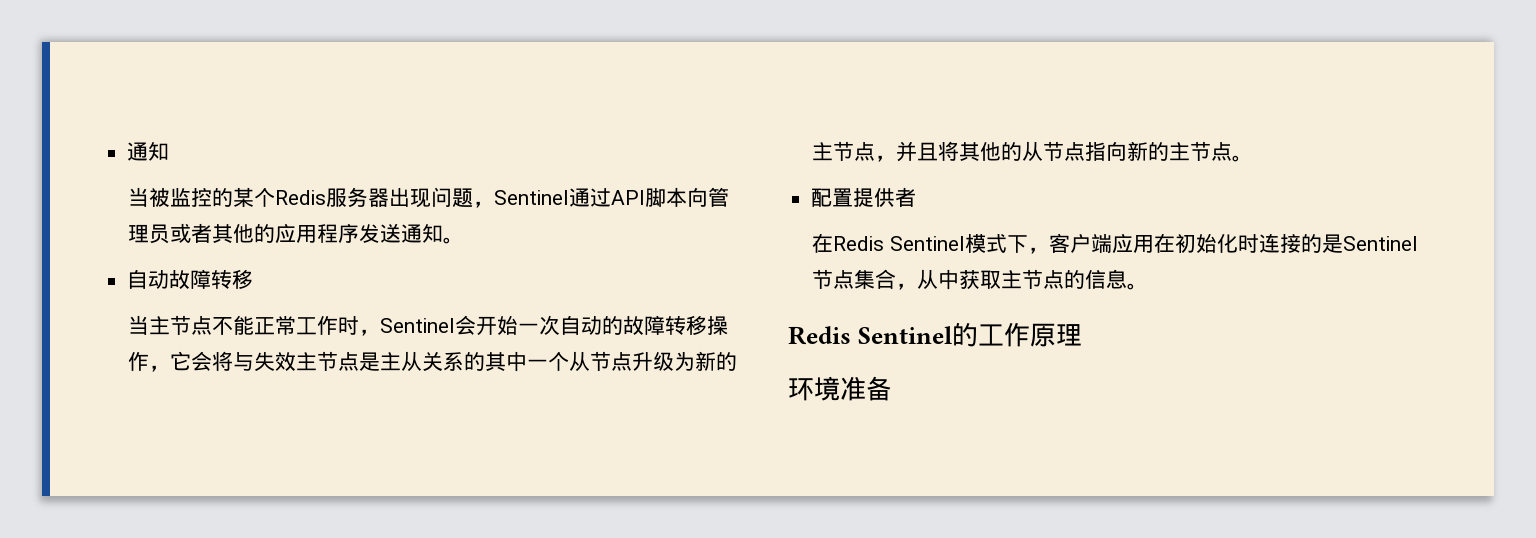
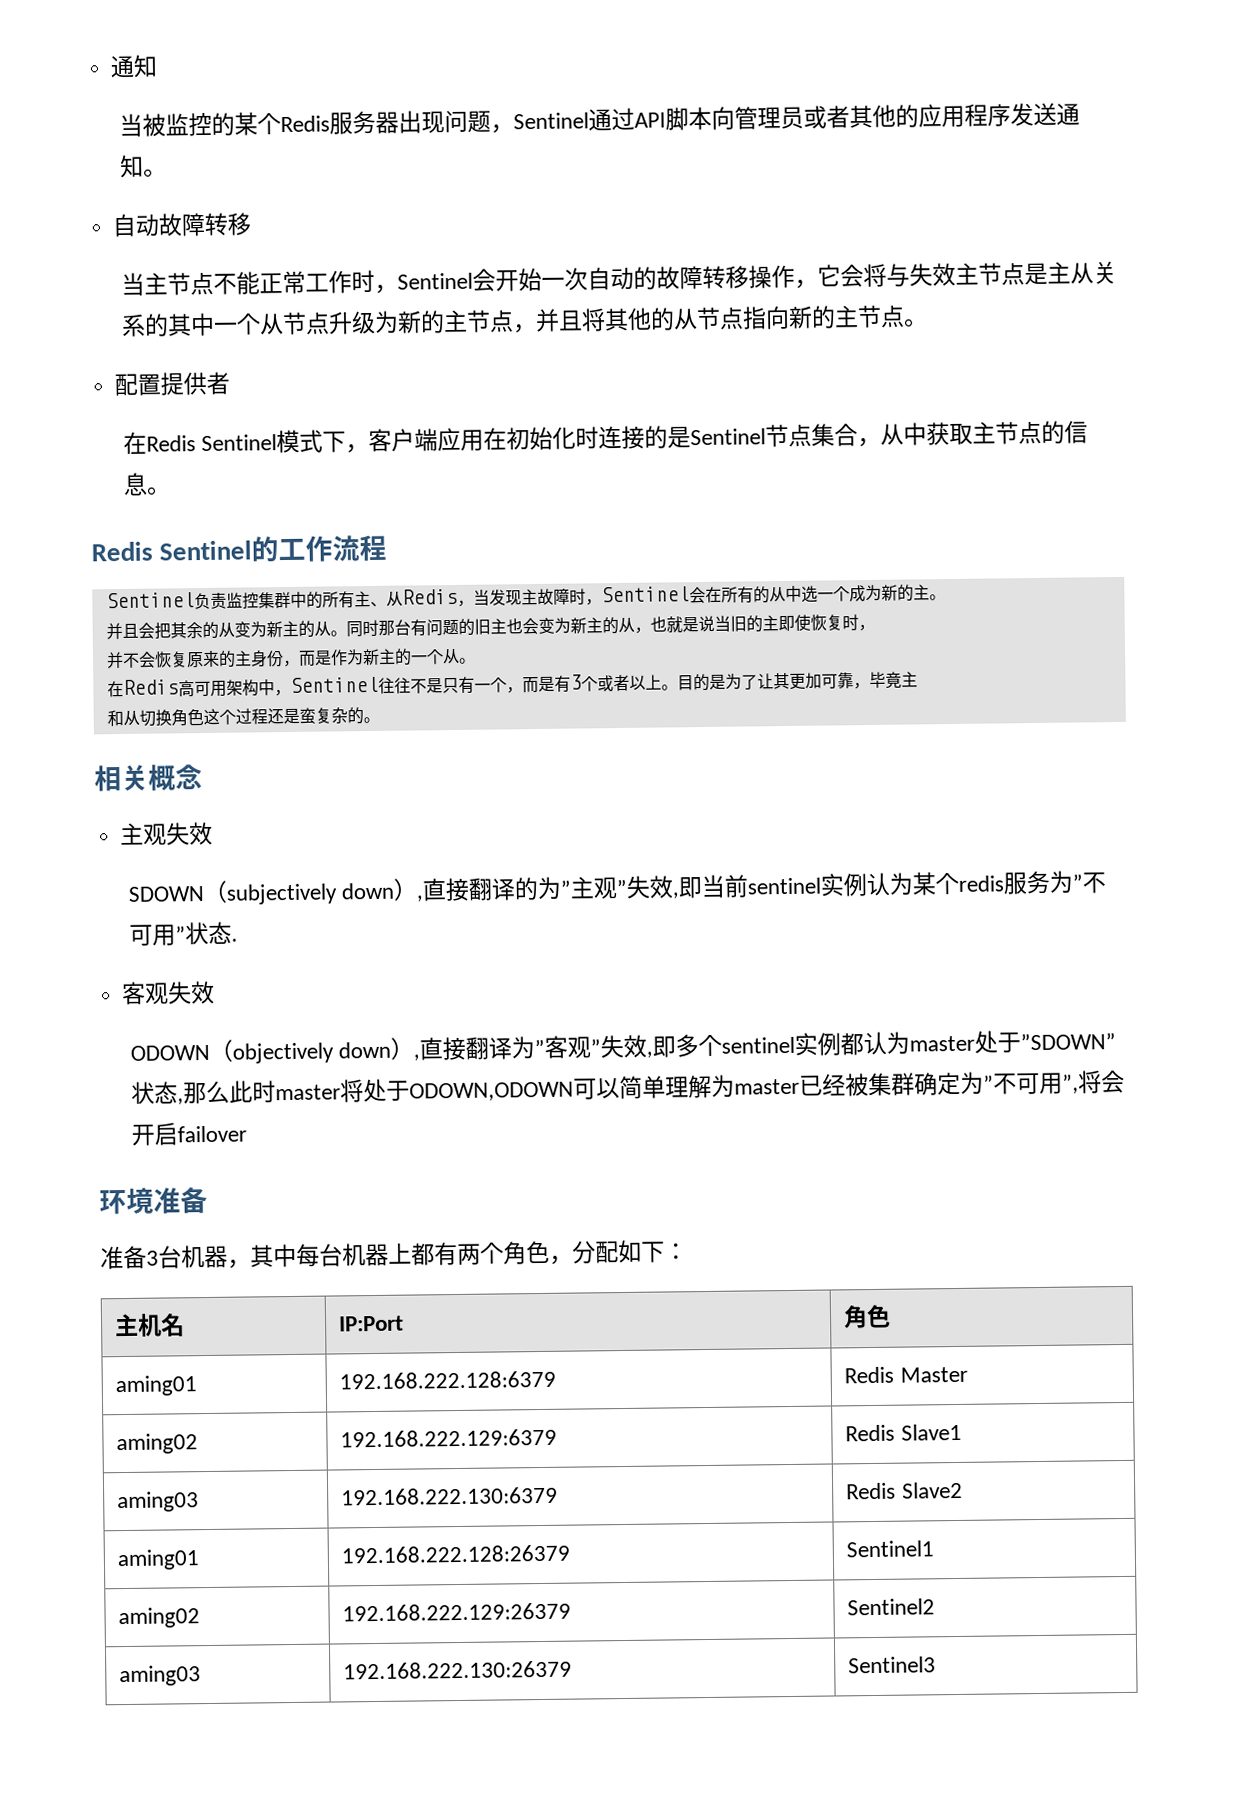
[1029,323,1082,347] [788,376,892,401] 原理 // 环境准备 -> [332,534,388,562] [105,584,946,610] [105,614,875,640] [105,648,476,669] [106,671,918,698] [106,707,380,727] [94,764,203,792] [120,821,214,846] [128,870,1107,905] [129,921,239,946] [121,980,216,1006] [130,1030,1117,1064] [131,1069,1126,1105] [131,1122,248,1146] [99,1186,208,1215] [100,1239,688,1270] [114,1313,186,1337] [338,1315,405,1332] [843,1304,892,1329] [115,1375,198,1397] [339,1370,557,1390] [844,1366,968,1384] [116,1433,199,1455] [340,1428,558,1448] [845,1423,962,1442] [117,1491,200,1513] [341,1486,559,1506] [846,1481,963,1500] [117,1549,201,1571] [341,1544,571,1564] [846,1540,935,1558] [118,1607,201,1629] [342,1602,572,1622] [847,1598,936,1616] [119,1665,202,1687] [343,1660,573,1680] [848,1656,937,1674] 流程 // Sentinel负责监控集群中的所有主、从Redis，当发现主故障时，Sentinel会在所有的从中选一个成为新的主。 // 并且会把其余的从变为新主的从。同时那台有问题的旧主也会变为新主的从，也就是说当旧的主即使恢复时， // 并不会恢复原来的主身份，而是作为新主的一个从。 // 在Redis高可用架构中，Sentinel往往不是只有一个，而是有3个或者以上。目的是为了让其更加可靠，毕竟主 // 和从切换角色这个过程还是蛮复杂的。 // 相关概念 // 主观失效 // SDOWN（subjectively down）,直接翻译的为”主观”失效,即当前sentinel实例认为某个redis服务为”不可用”状态. // 客观失效 // ODOWN（objectively down）,直接翻译为”客观”失效,即多个sentinel实例都认为master处于”SDOWN”状态,那么此时master将处于ODOWN,ODOWN可以简单理解为master已经被集群确定为”不可用”,将会开启failover // 环境准备 // 准备3台机器，其中每台机器上都有两个角色，分配如下： // 主机名 | IP:Port | 角色 // aming01 | 192.168.222.128:6379 | Redis Master // aming02 | 192.168.222.129:6379 | Redis Slave1 // aming03 | 192.168.222.130:6379 | Redis Slave2 // aming01 | 192.168.222.128:26379 | Sentinel1 // aming02 | 192.168.222.129:26379 | Sentinel2 // aming03 | 192.168.222.130:26379 | Sentinel3

